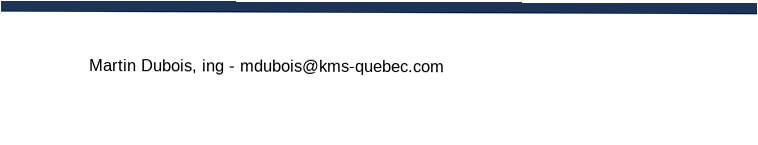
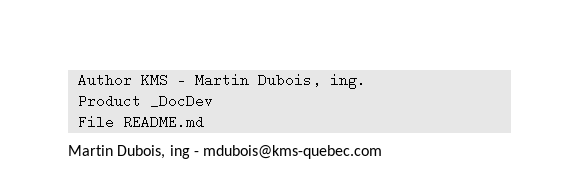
(89, 65) none -> [77,73,366,89] [77,94,213,108] [77,115,204,129] Author KMS - Martin Dubois, ing. // Product _DocDev // File README.md //

